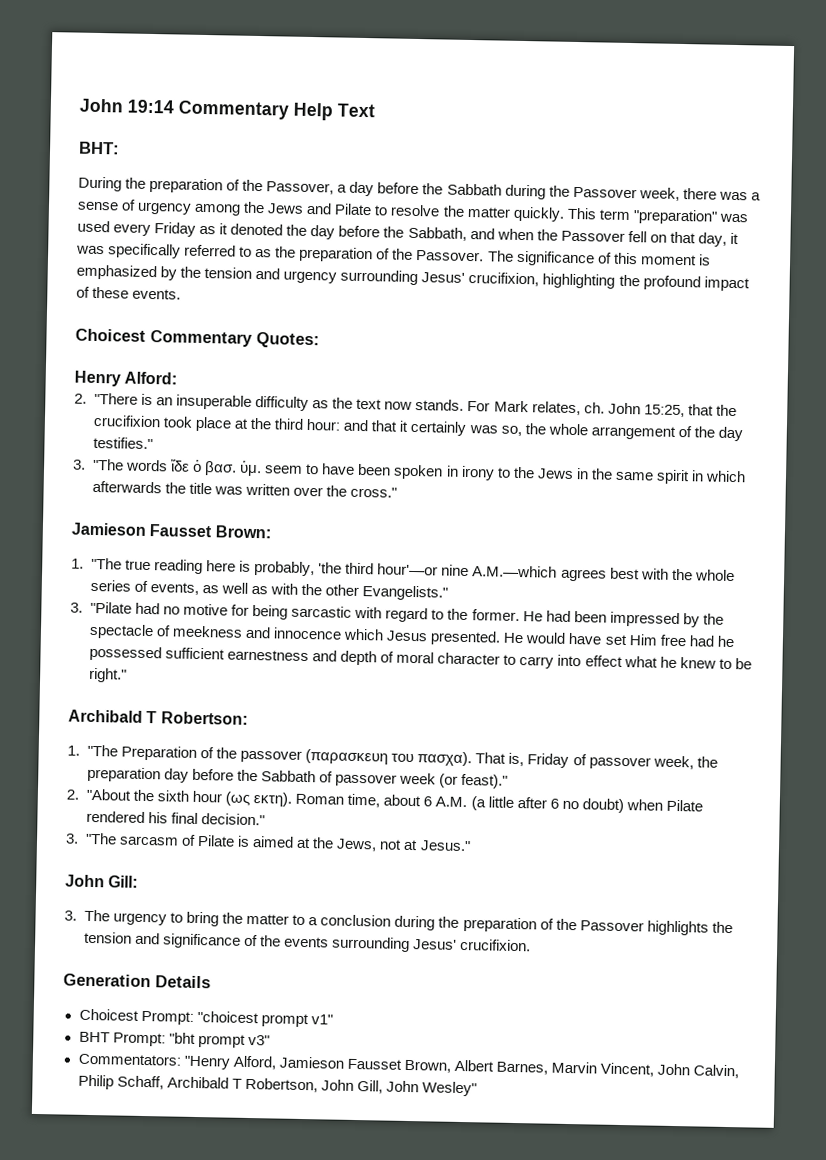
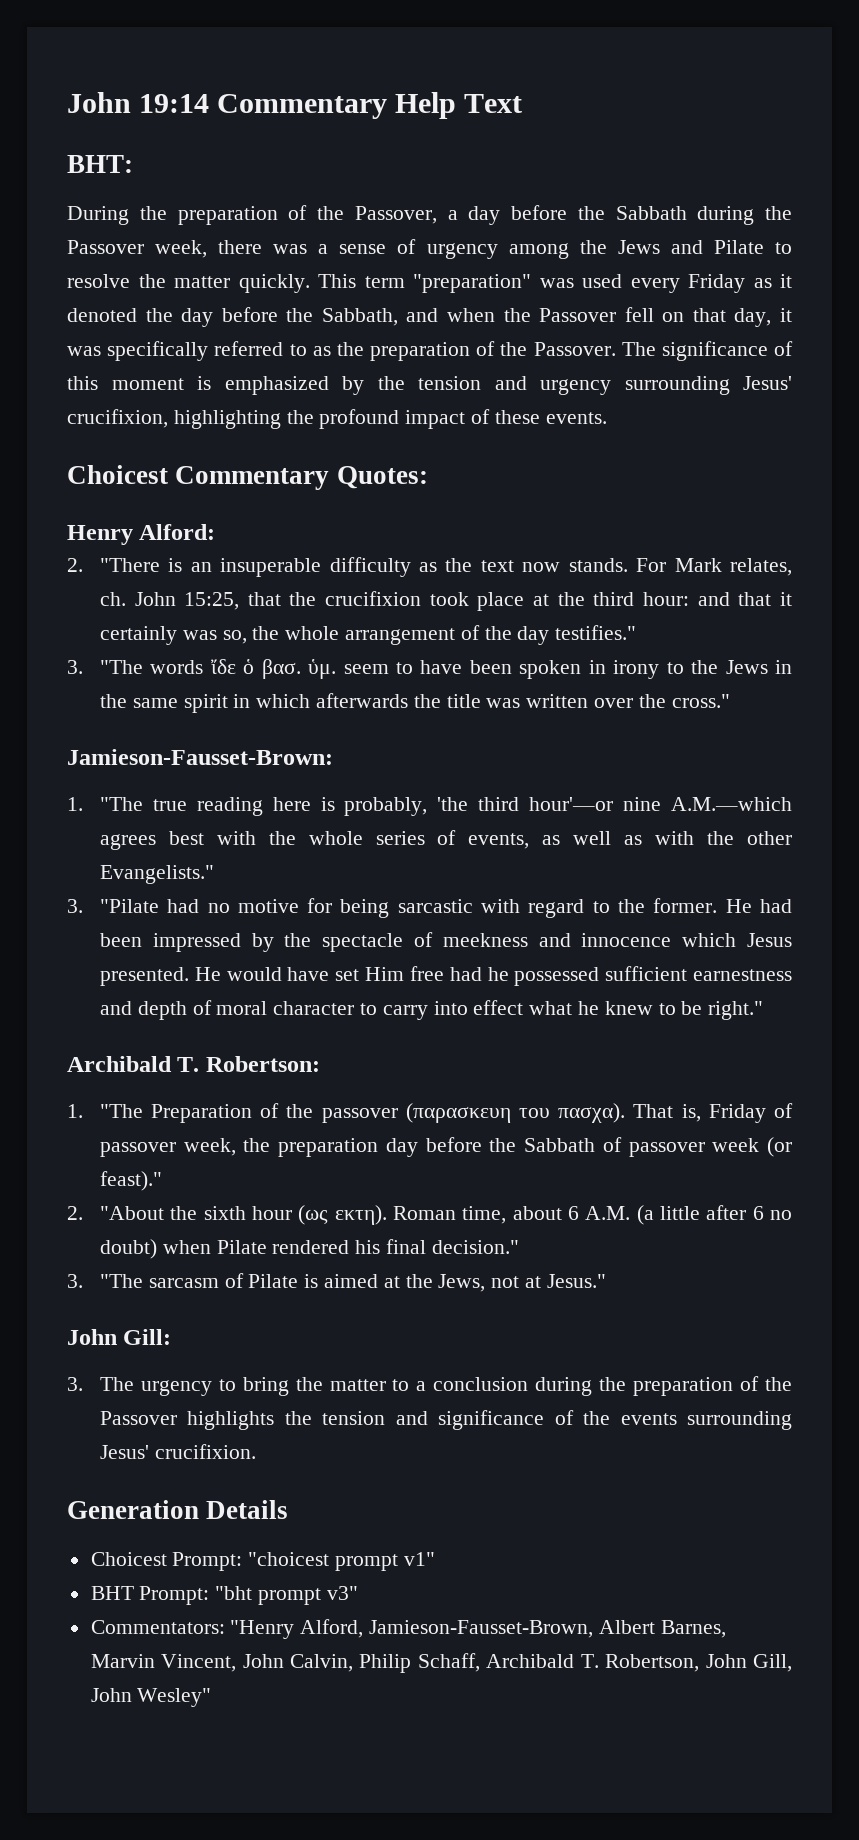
[71,522,271,539] Jamieson Fausset Brown: -> [67,749,333,765] Jamieson-Fausset-Brown:
[146,710,158,724] T -> [177,1057,200,1072] T.
[278,1056,451,1073] Jamieson Fausset Brown, -> [369,1620,594,1638] Jamieson-Fausset-Brown,
[231,1078,242,1089] T -> [580,1654,599,1668] T.

